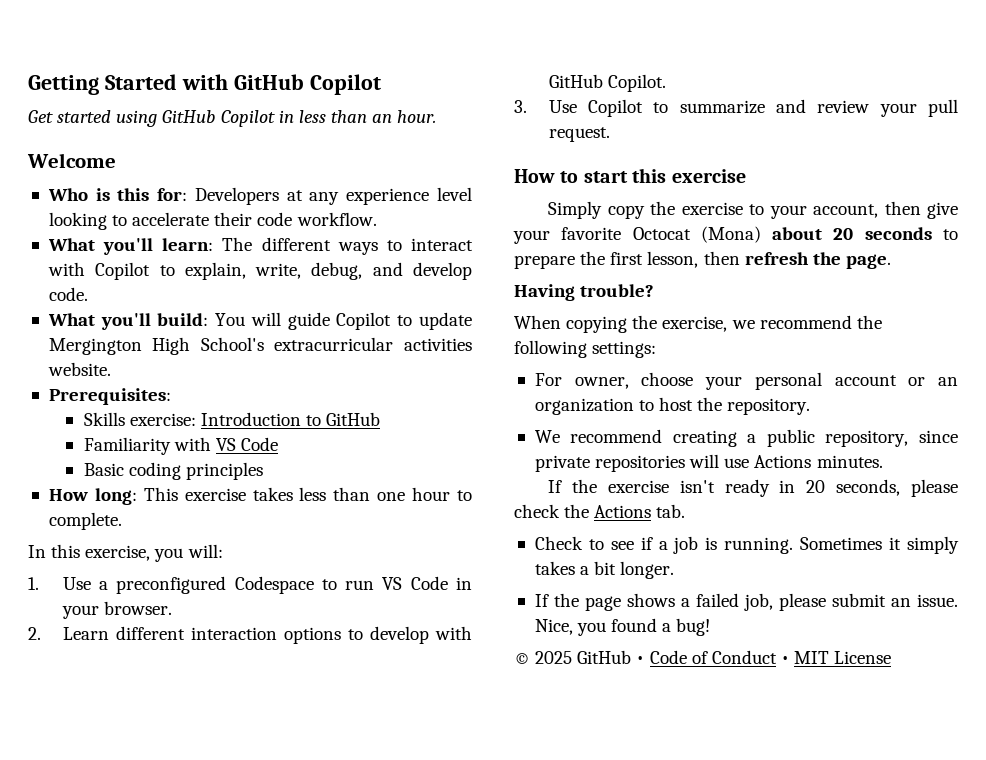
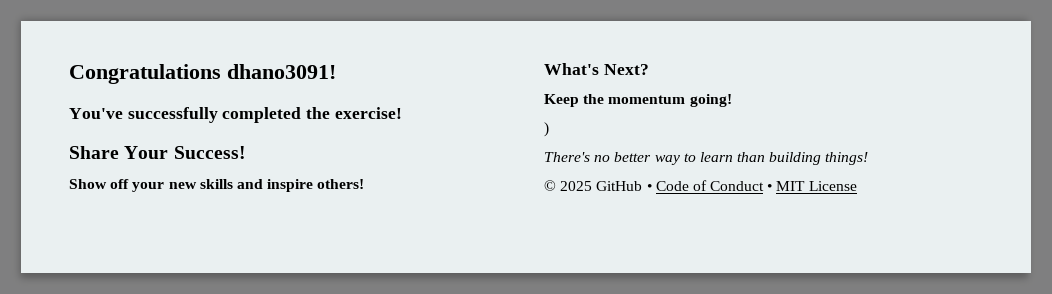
[28,74,381,95] [28,110,437,127] [27,153,116,168] [47,187,472,205] [48,212,377,230] [47,237,473,255] [47,262,473,280] [48,287,88,301] [47,312,472,330] [48,337,473,355] [47,362,111,376] [48,388,171,405] [83,412,381,426] [83,437,278,455] [83,462,263,480] [48,487,472,505] [48,512,122,530] [28,544,223,562] [28,576,472,594] [61,601,172,619] [28,626,472,644] [548,74,666,92] [514,99,958,117] [548,127,610,142] [514,168,746,183] [548,201,958,219] [513,226,958,244] [514,251,891,269] [514,284,655,301] [514,315,882,333] [514,340,657,358] [534,372,958,390] [534,397,811,415] [534,429,958,447] [534,454,883,472] [548,479,958,497] [514,504,686,518] [534,536,959,554] [534,561,675,579] [534,593,958,611] [534,618,711,636] Getting Started with GitHub Copilot // Get started using GitHub Copilot in less than an hour. // Welcome // Who is this for: Developers at any experience level looking to accelerate their code workflow. // What you'll learn: The different ways to interact with Copilot to explain, write, debug, and develop code. // What you'll build: You will guide Copilot to update Mergington High School's extracurricular activities website. // Prerequisites: // Skills exercise: Introduction to GitHub // Familiarity with VS Code // Basic coding principles // How long: This exercise takes less than one hour to complete. // In this exercise, you will: // 1. Use a preconfigured Codespace to run VS Code in your browser. // 2. Learn different interaction options to develop with GitHub Copilot. // 3. Use Copilot to summarize and review your pull request. // How to start this exercise // Simply copy the exercise to your account, then give your favorite Octocat (Mona) about 20 seconds to prepare the first lesson, then refresh the page. // Having trouble? // When copying the exercise, we recommend the following settings: // For owner, choose your personal account or an organization to host the repository. // We recommend creating a public repository, since private repositories will use Actions minutes. // If the exercise isn't ready in 20 seconds, please check the Actions tab. // Check to see if a job is running. Sometimes it simply takes a bit longer. // If the page shows a failed job, please submit an issue. Nice, you found a bug! -> [69,64,336,84] [69,107,402,123] [69,146,246,159] [69,179,365,192] [544,63,649,75] [544,94,732,107] [544,122,549,137] [544,152,869,165] Congratulations dhano3091! // You've successfully completed the exercise! // Share Your Success! // Show off your new skills and inspire others! // What's Next? // Keep the momentum going! // ) // There's no better way to learn than building things!

